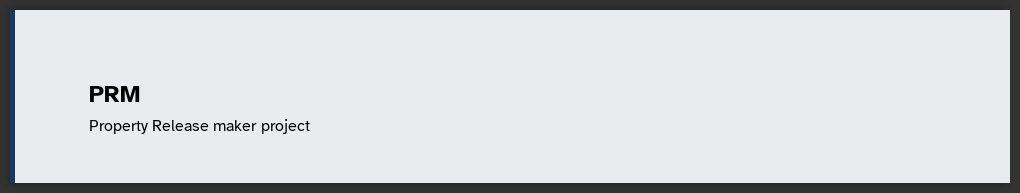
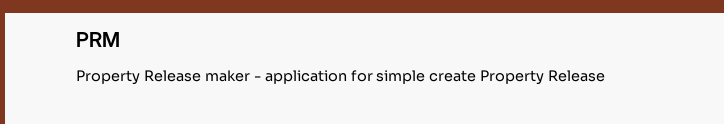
[260,119,310,134] project -> [253,70,606,85] - application for simple create Property Release

